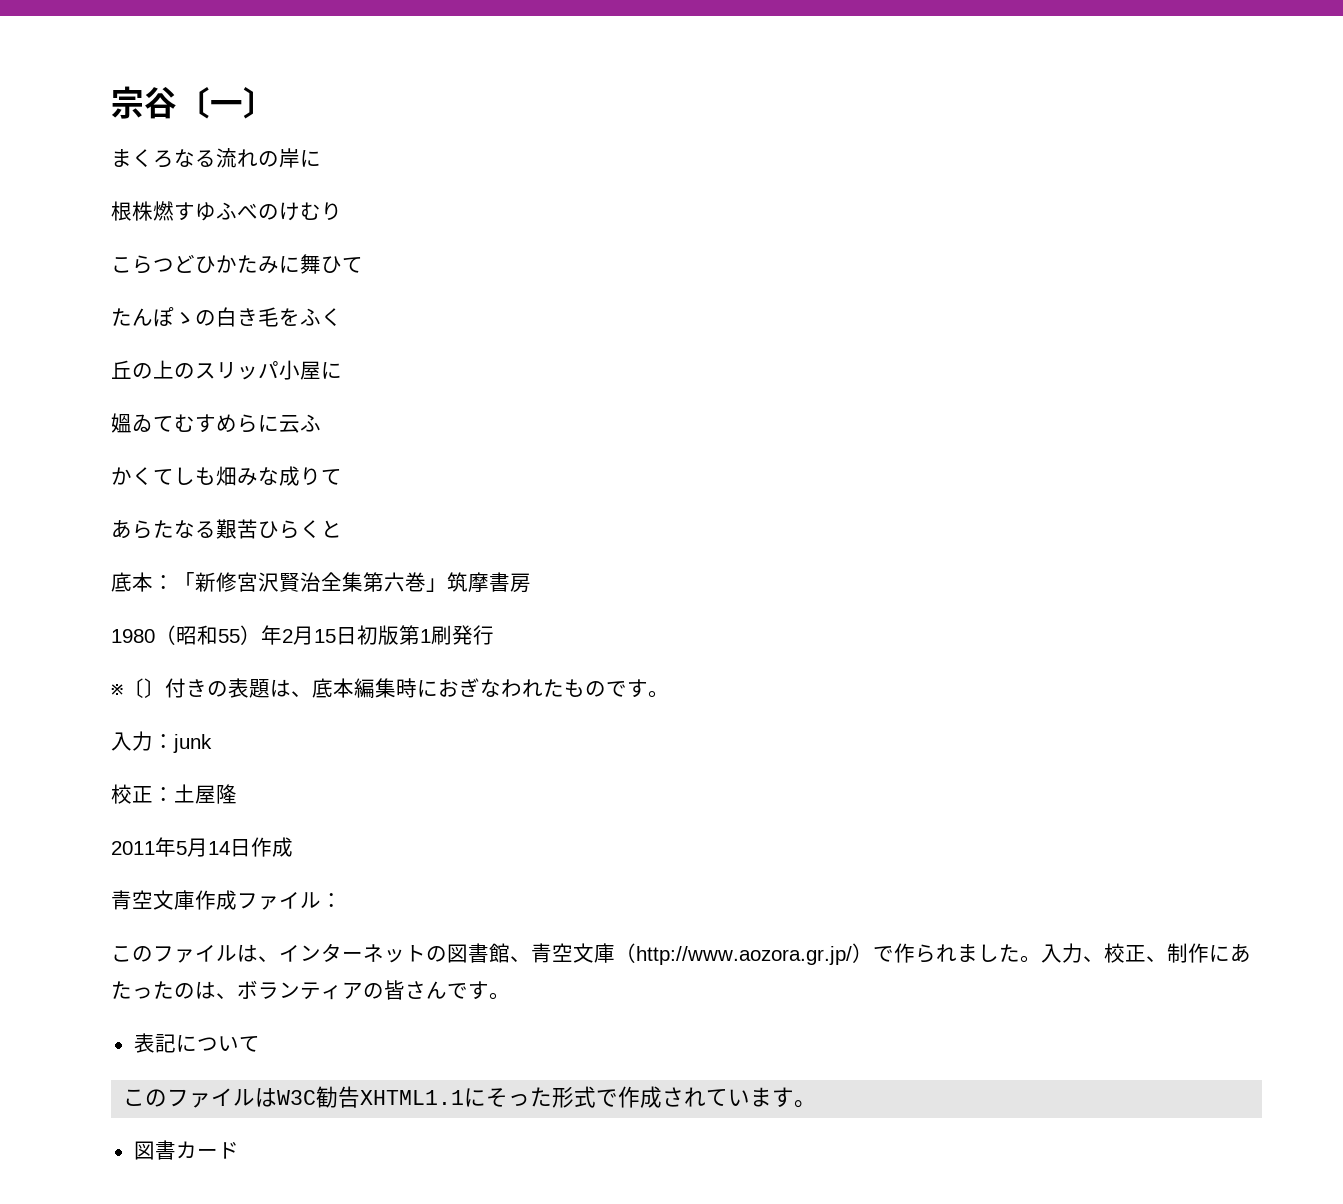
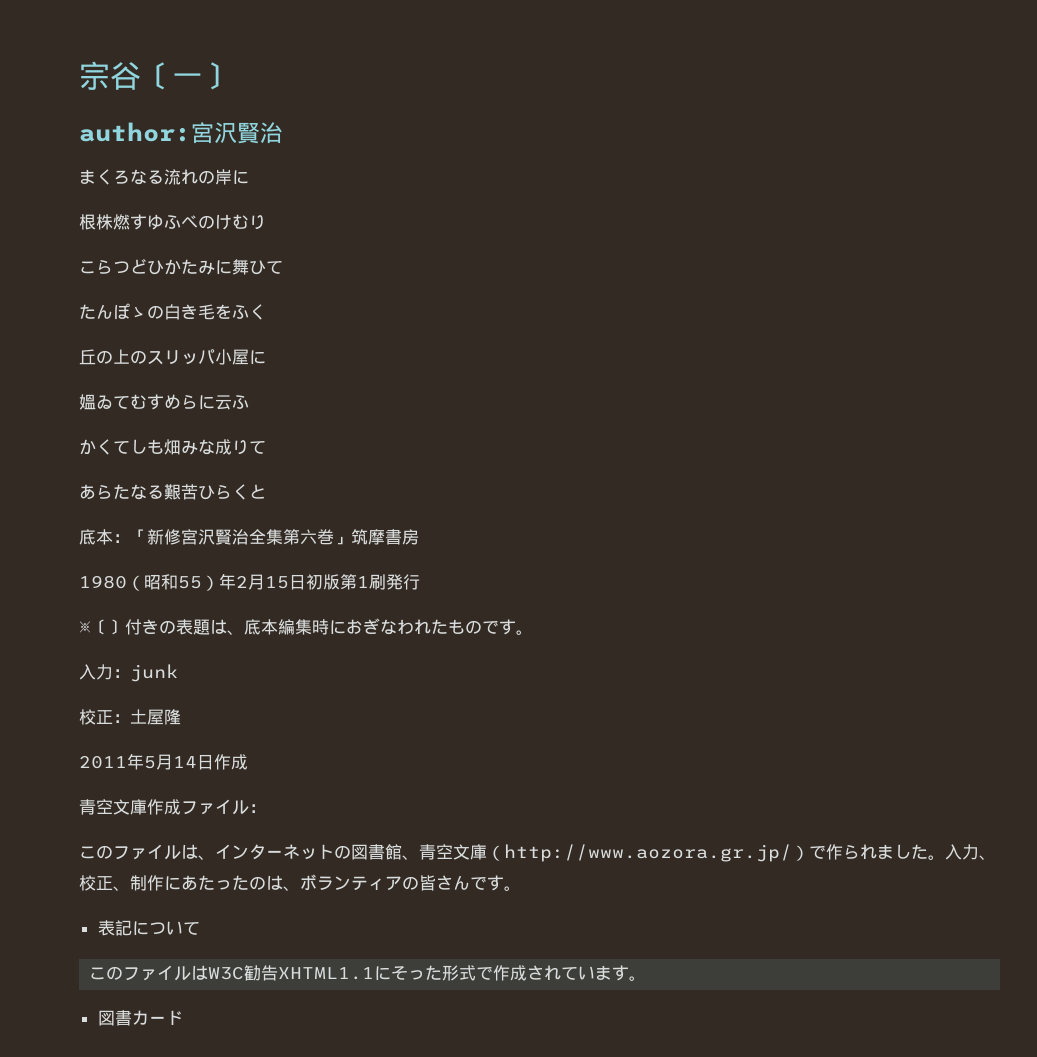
(276, 103) none -> [79,122,283,144] // author:宮沢賢治

